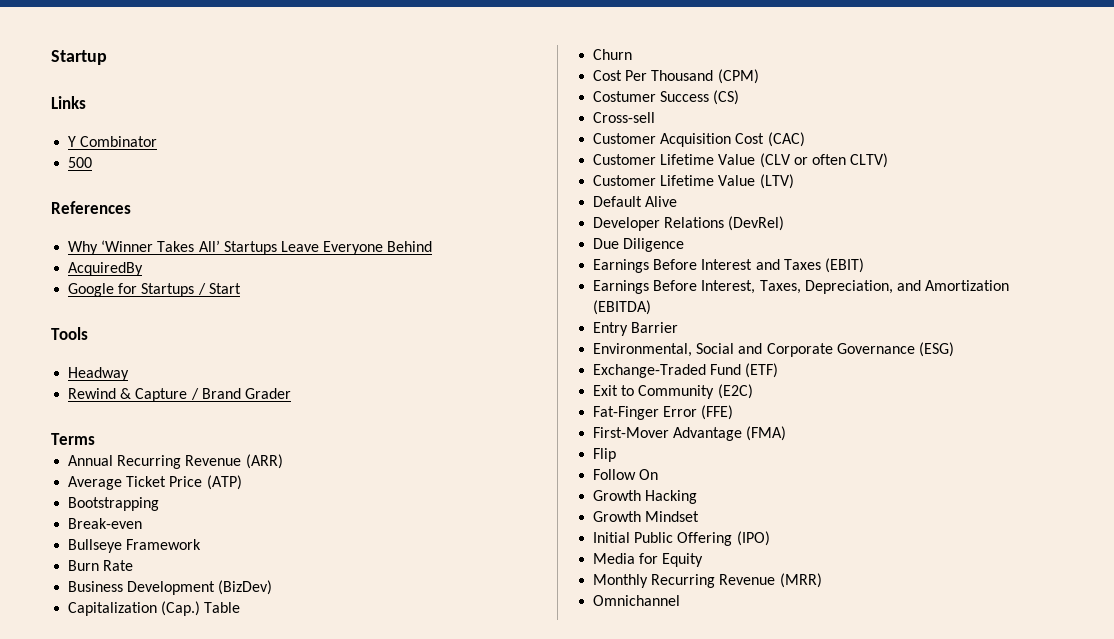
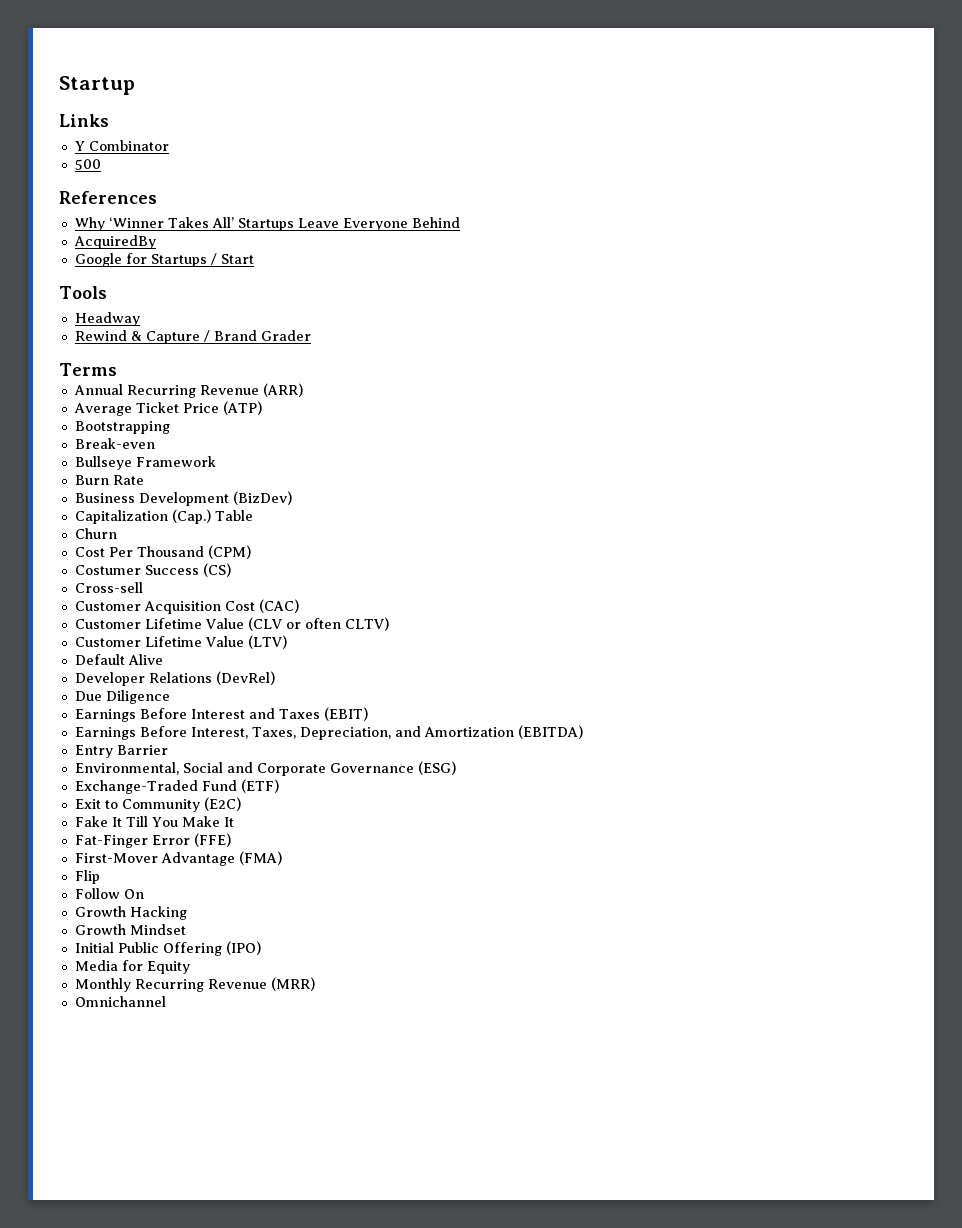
(753, 391) none -> [74,816,234,827] // Fake It Till You Make It

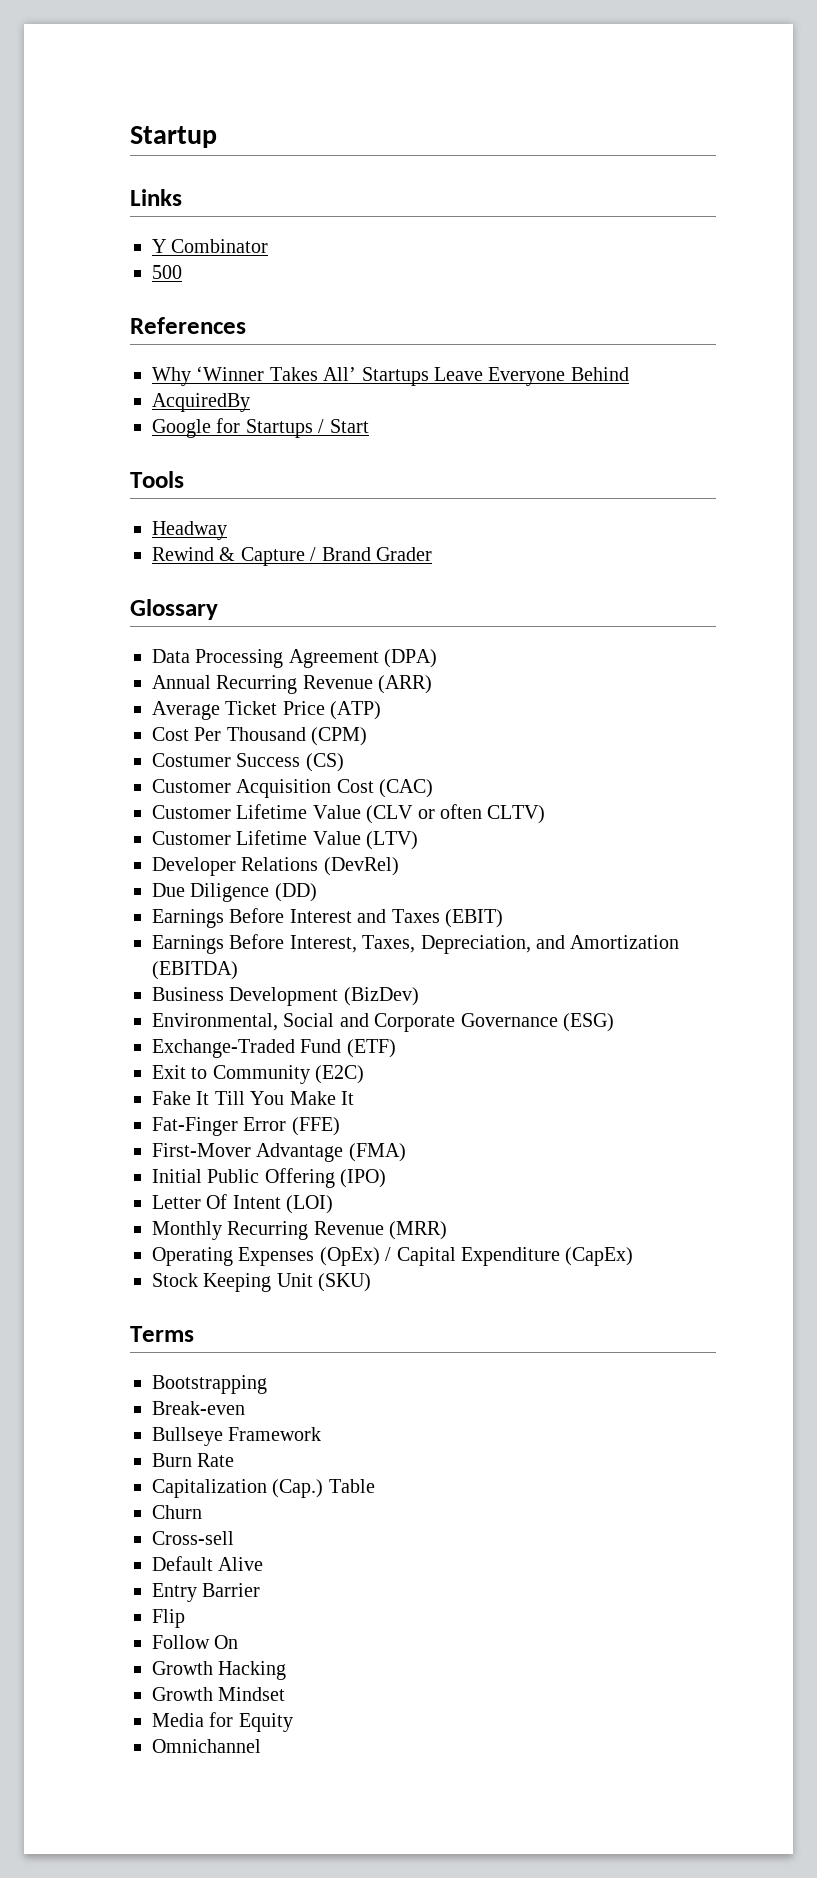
[59,363,117,376] Terms -> [130,599,218,620] [152,649,438,668] Glossary // Data Processing Agreement (DPA)
[74,421,170,434] [74,438,155,449] [74,456,216,470] [74,475,144,485] [74,491,292,506] [74,509,253,524] [74,528,117,539] // Bootstrapping // Break-even // Bullseye Framework // Burn Rate // Business Development (BizDev) // Capitalization (Cap.) Table // Churn -> (382, 710) none
[74,582,143,593] // Cross-sell -> (344, 762) none
[74,654,163,665] // Default Alive -> (419, 840) none
(170, 697) none -> [274,883,317,902] (DD)
[74,745,168,758] Entry Barrier -> [152,987,419,1006] Business Development (BizDev)
(282, 858) none -> [152,1168,387,1188] [152,1194,334,1214] [152,1221,448,1240] [152,1247,634,1266] [152,1273,372,1292] [130,1326,194,1342] [152,1375,267,1394] [152,1401,245,1415] [152,1427,322,1446] [152,1453,235,1467] [152,1479,375,1498] [152,1505,202,1519] [152,1531,234,1545] [152,1556,264,1571] [152,1583,261,1602] // Initial Public Offering (IPO) // Letter Of Intent (LOI) // Monthly Recurring Revenue (MRR) // Operating Expenses (OpEx) / Capital Expenditure (CapEx) // Stock Keeping Unit (SKU) // Terms // Bootstrapping // Break-even // Bullseye Framework // Burn Rate // Capitalization (Cap.) Table // Churn // Cross-sell // Default Alive // Entry Barrier
[74,941,261,956] // Initial Public Offering (IPO) -> (286, 1694) none
[74,977,315,992] // Monthly Recurring Revenue (MRR) -> (293, 1722) none

